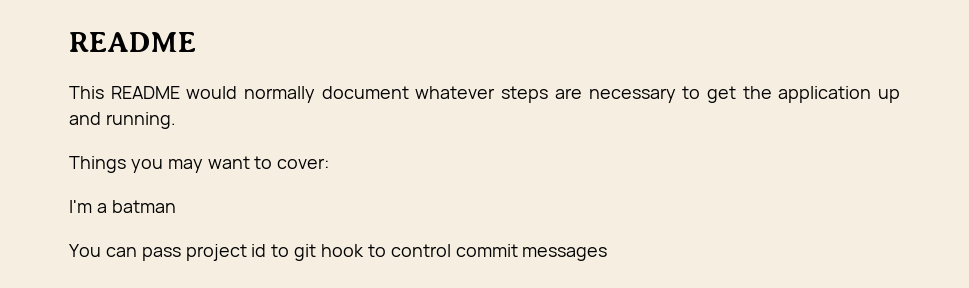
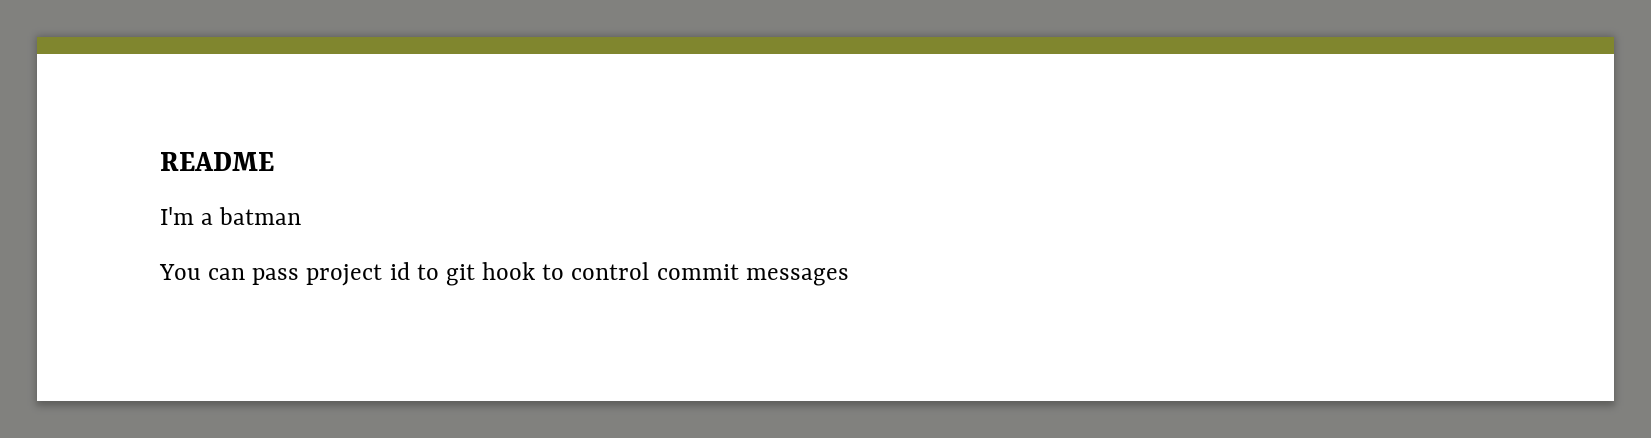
[69,32,196,52] [69,86,901,103] [69,112,176,129] [69,156,330,173] README // This README would normally document whatever steps are necessary to get the application up and running. // Things you may want to cover: -> [160,152,274,171] README

